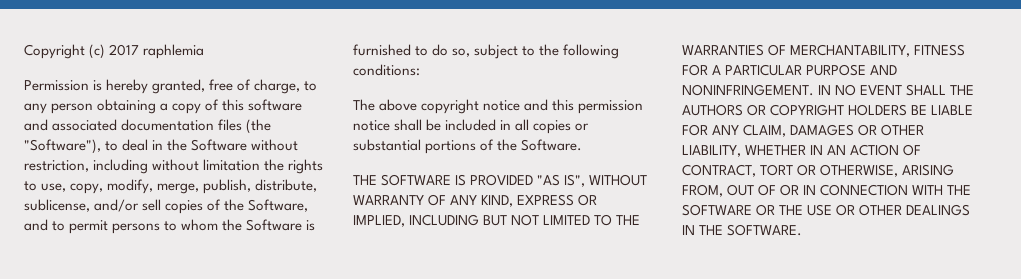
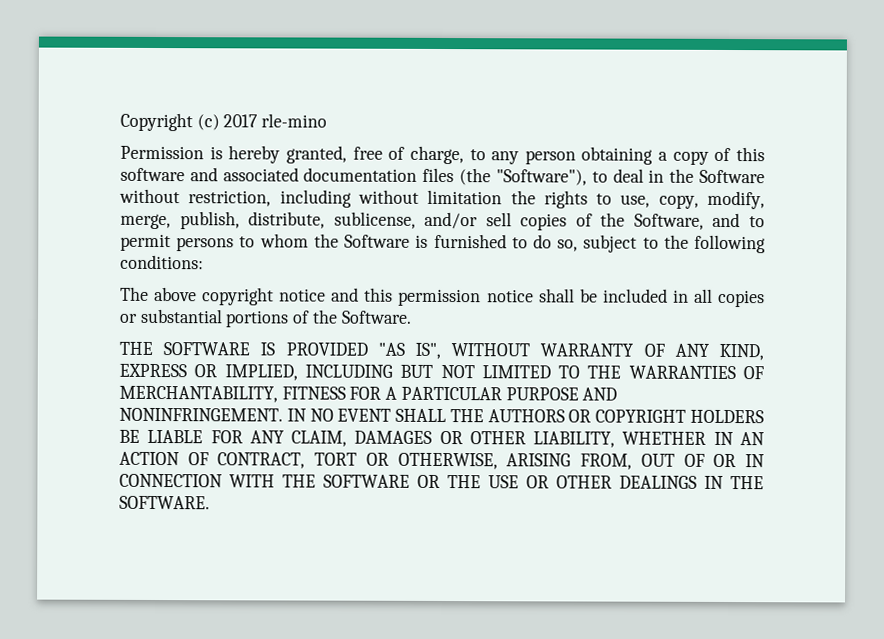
[143,44,205,59] raphlemia -> [261,113,328,128] rle-mino

